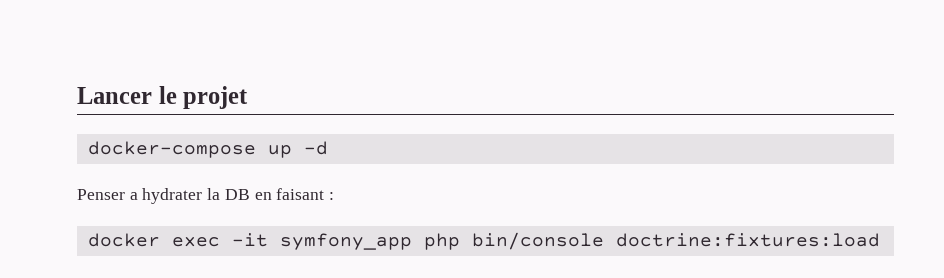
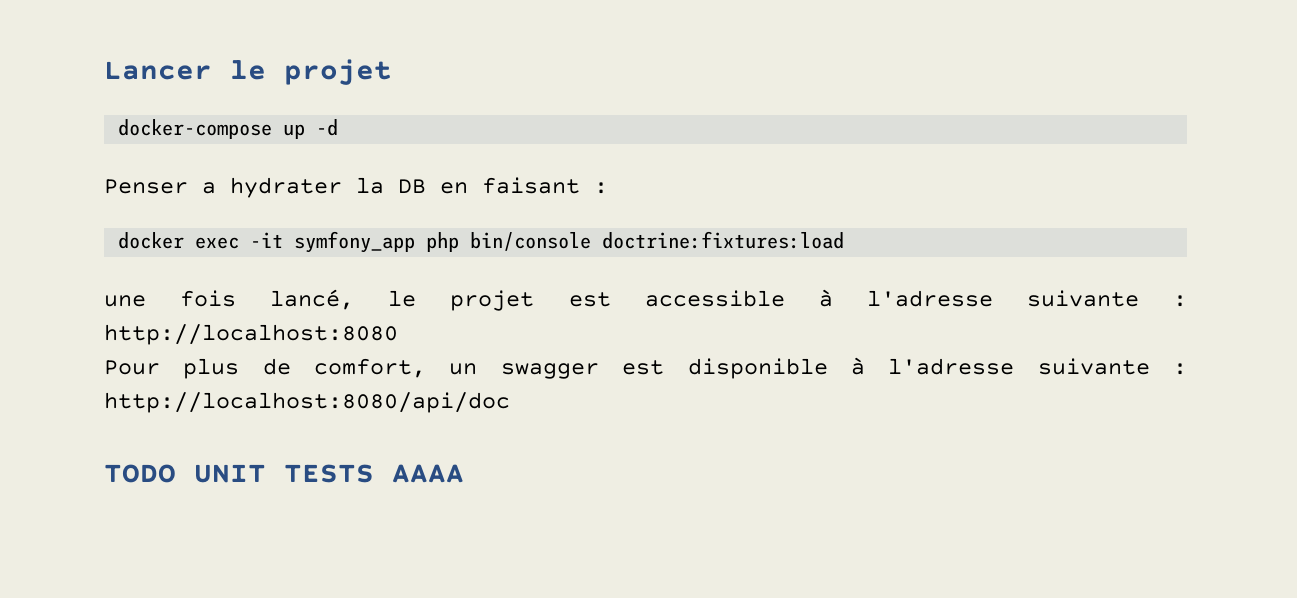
(880, 240) none -> [104,289,1187,311] [104,324,398,345] [104,357,1187,379] [104,392,510,413] [104,464,464,483] // une fois lancé, le projet est accessible à l'adresse suivante : http://localhost:8080 // Pour plus de comfort, un swagger est disponible à l'adresse suivante : http://localhost:8080/api/doc // TODO UNIT TESTS AAAA

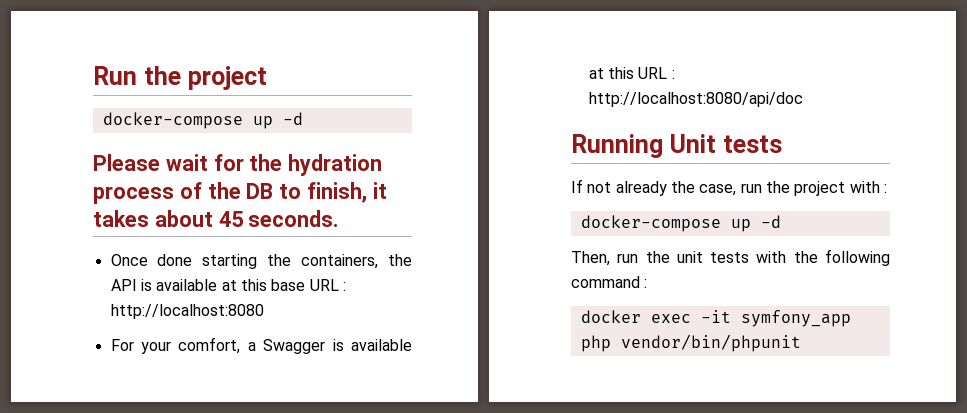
[104,59,392,85] [118,119,339,139] [104,177,580,198] Lancer le projet // docker-compose up -d // Penser a hydrater la DB en faisant -> [93,66,267,90] [102,112,303,129] [93,154,383,176] [93,182,387,204] [93,210,340,227] [110,254,412,269] [110,279,346,291] [110,304,264,319] [110,337,412,354] [588,67,675,79] [588,92,803,107] [571,134,782,158] [571,179,887,196] [580,215,781,232] [571,249,890,266] [571,276,640,288] Run the project // docker-compose up -d // Please wait for the hydration process of the DB to finish, it takes about 45 seconds. // Once done starting the containers, the API is available at this base URL : http://localhost:8080 // For your comfort, a Swagger is available at this URL : http://localhost:8080/api/doc // Running Unit tests // If not already the case, run the project with : // docker-compose up -d // Then, run the unit tests with the following command
[470,231,845,251] [104,289,1187,311] [104,324,398,345] [104,357,1187,379] [104,392,510,413] [104,464,464,483] bin/console doctrine:fixtures:load // une fois lancé, le projet est accessible à l'adresse suivante : http://localhost:8080 // Pour plus de comfort, un swagger est disponible à l'adresse suivante : http://localhost:8080/api/doc // TODO UNIT TESTS AAAA -> [620,334,801,352] vendor/bin/phpunit

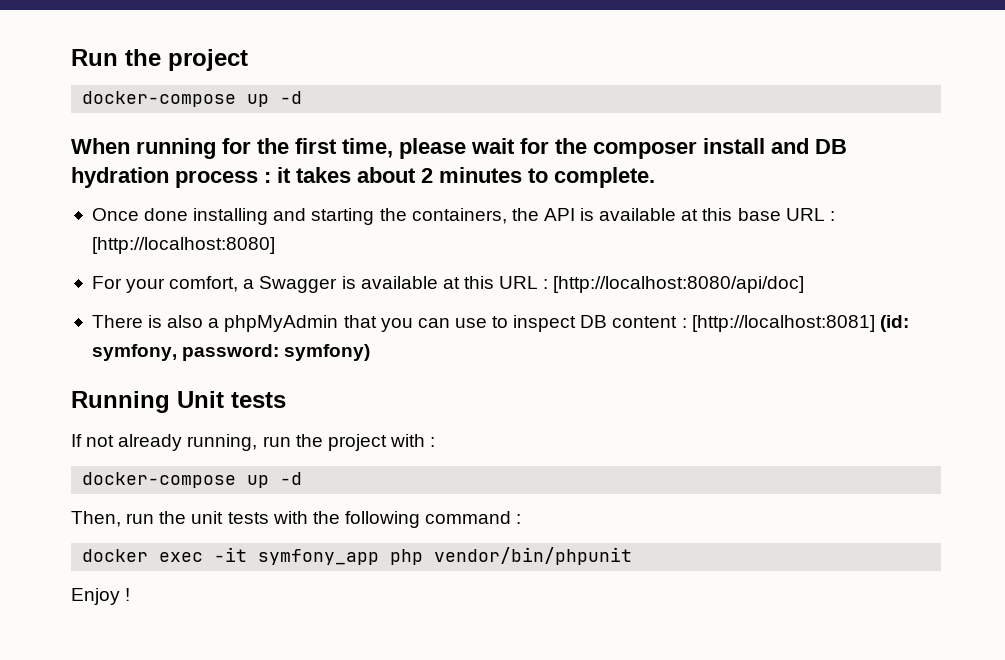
[93,154,383,176] [93,182,387,204] [93,210,340,227] Please wait for the hydration process of the DB to finish, it takes about 45 seconds. -> [71,138,847,159] [71,167,655,188] When running for the first time, please wait for the composer install and DB hydration process : it takes about 2 minutes to complete.
(193, 260) none -> [193,208,307,225] installing and
[110,304,264,319] http://localhost:8080 -> [91,237,275,254] [http://localhost:8080]
[588,92,803,107] http://localhost:8080/api/doc -> [553,276,805,293] [91,315,909,332] [91,344,371,361] [http://localhost:8080/api/doc] // There is also a phpMyAdmin that you can use to inspect DB content : [http://localhost:8081] (id: symfony, password: symfony)
[670,181,737,196] the case, -> [187,434,258,451] running,
(801, 343) none -> [71,588,131,605] // Enjoy !

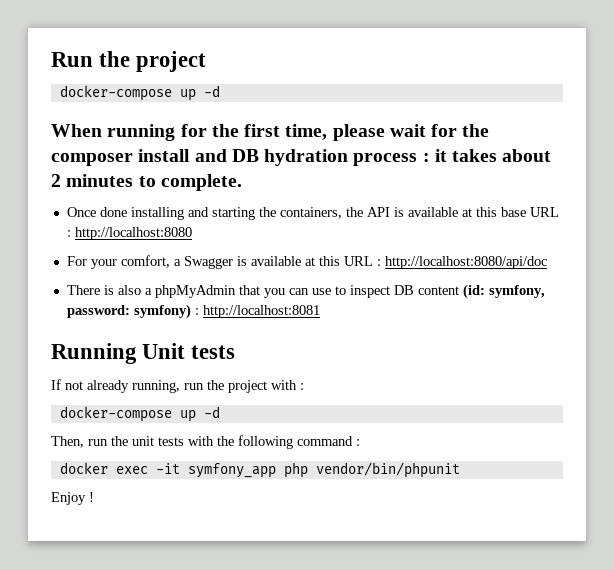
[91,237,275,254] [http://localhost:8080] -> [74,227,192,240] http://localhost:8080
[553,276,805,293] [http://localhost:8080/api/doc] -> [384,256,547,269] http://localhost:8080/api/doc
[681,315,875,332] : [http://localhost:8081] -> (459, 290) none
(371, 352) none -> [194,305,320,318] : http://localhost:8081

